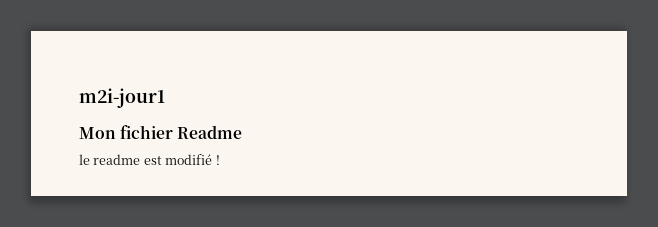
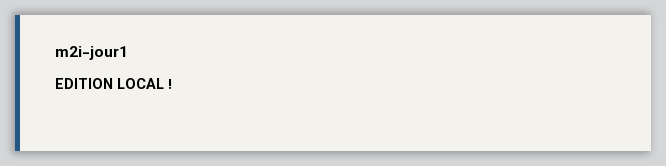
[79,125,243,139] [79,154,213,165] Mon fichier Readme // le readme est modifié -> [55,78,164,89] EDITION LOCAL

